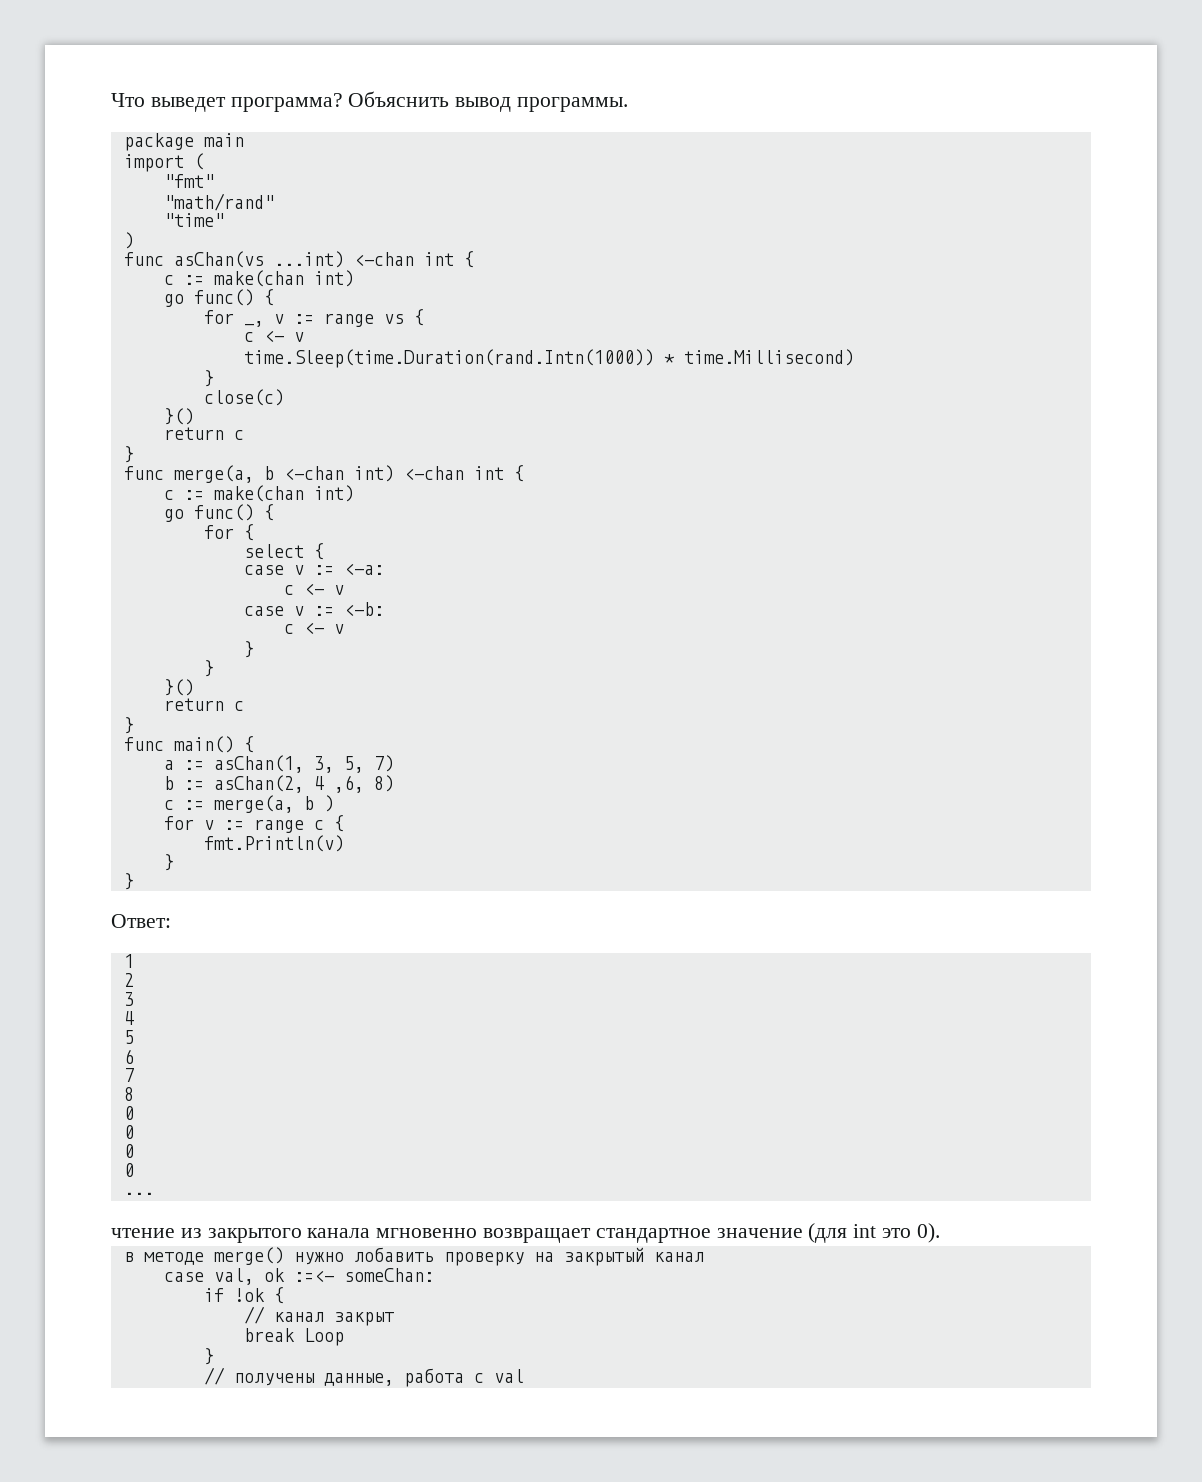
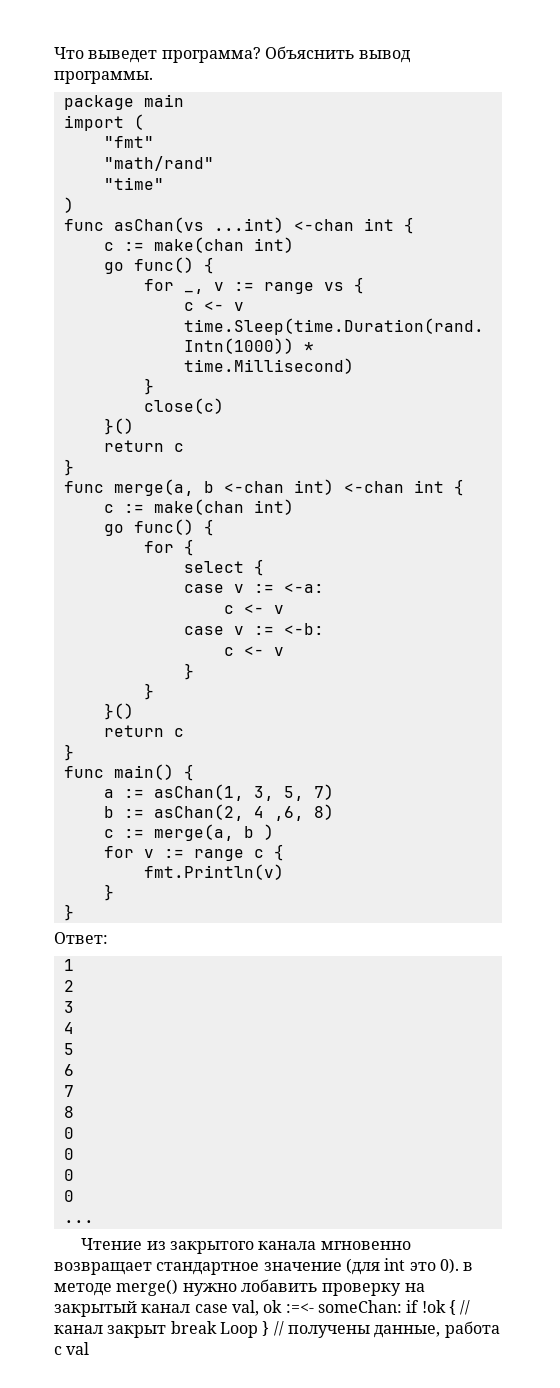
[111,1228,175,1238] чтение -> [81,1238,143,1250] Чтение
(940, 1233) // -> (459, 1266) none
(704, 1257) // -> (191, 1308) none
(434, 1275) // -> (402, 1306) none
(284, 1295) // -> (456, 1307) none
(394, 1319) // -> (167, 1331) none
[203,1348,214,1365] // } // -> [262,1321,270,1336] }

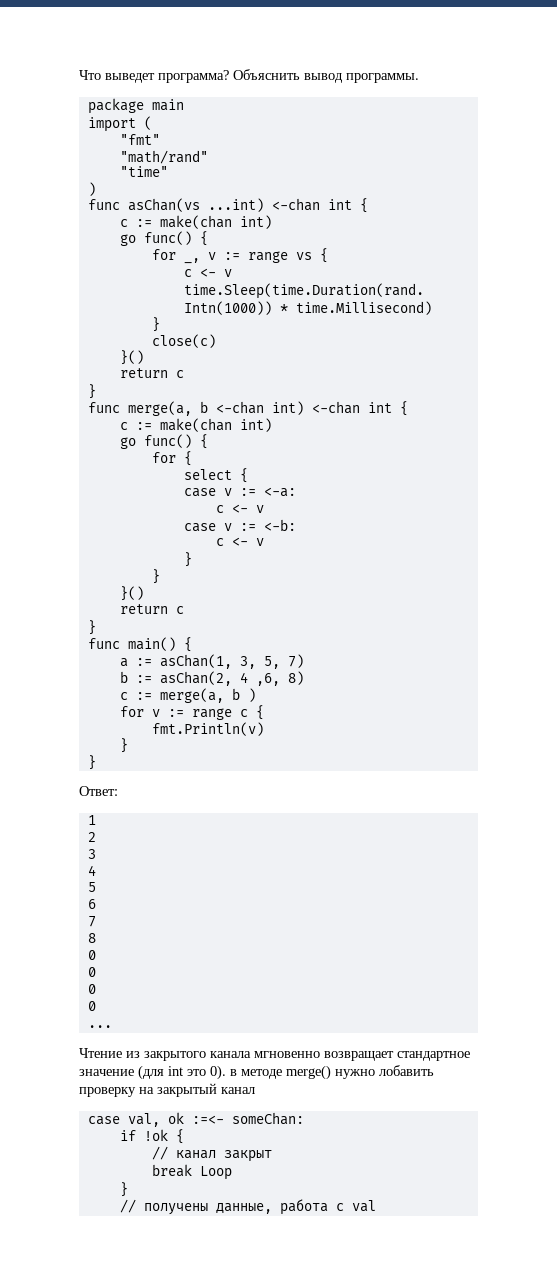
(191, 1308) none -> (255, 1090) //
(402, 1306) none -> (304, 1118) //
(456, 1307) none -> (184, 1136) //
(167, 1331) none -> (272, 1156) //
[262,1321,270,1336] } -> [119,1182,128,1197] // } //

